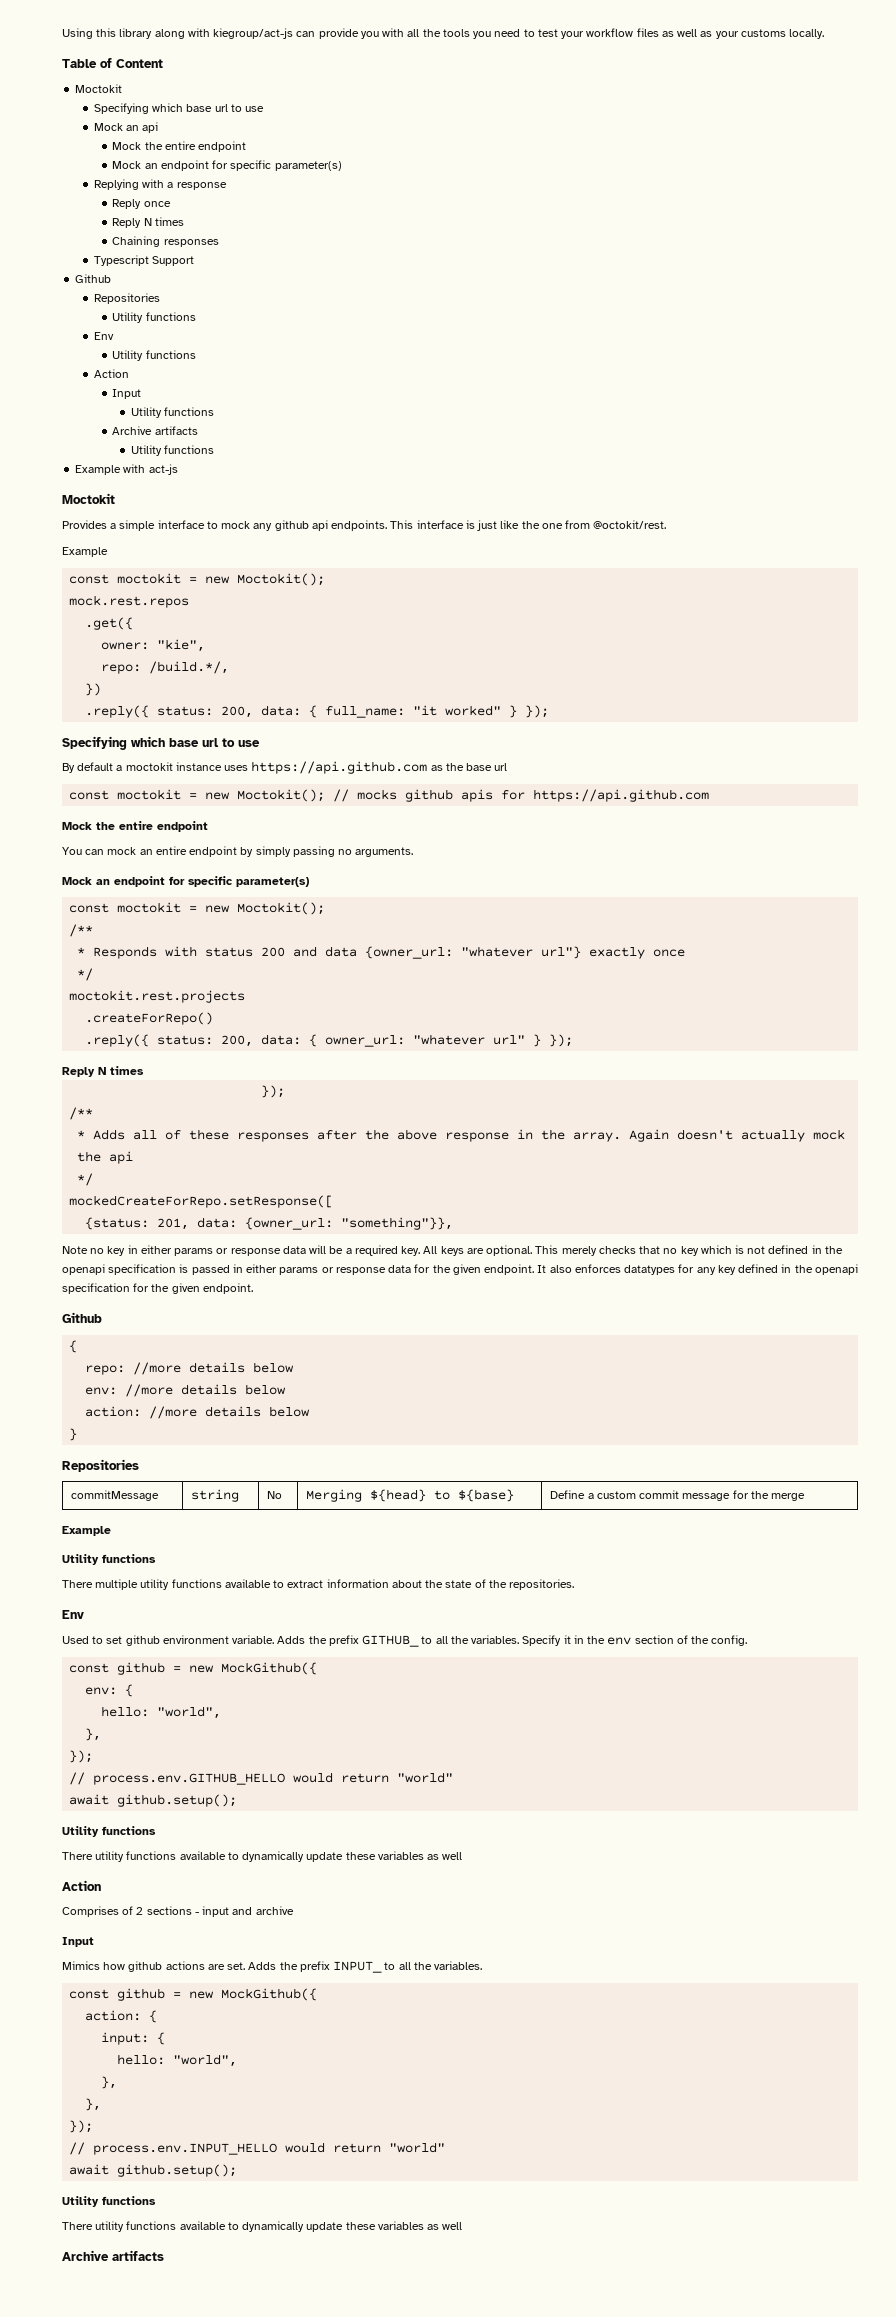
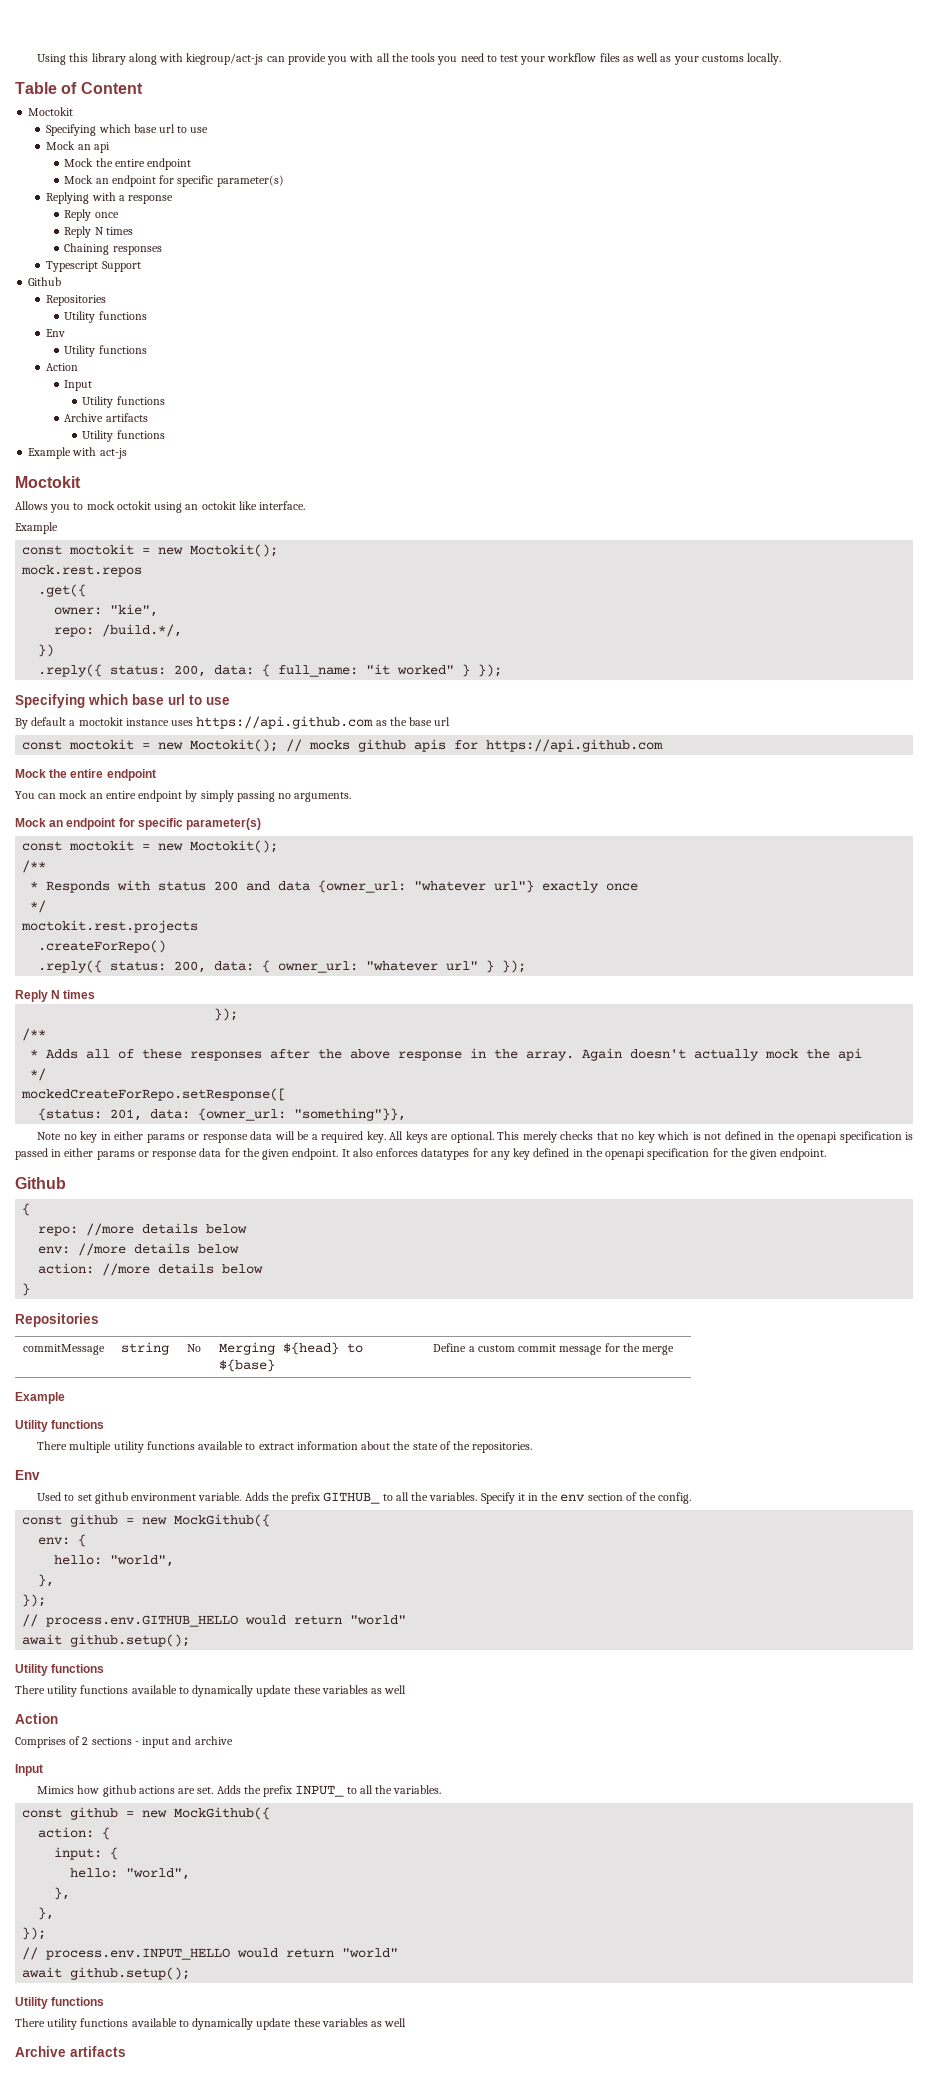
[62,520,667,531] Provides a simple interface to mock any github api endpoints. This interface is just like the one from @octokit/rest. -> [15,501,306,513] Allows you to mock octokit using an octokit like interface.

